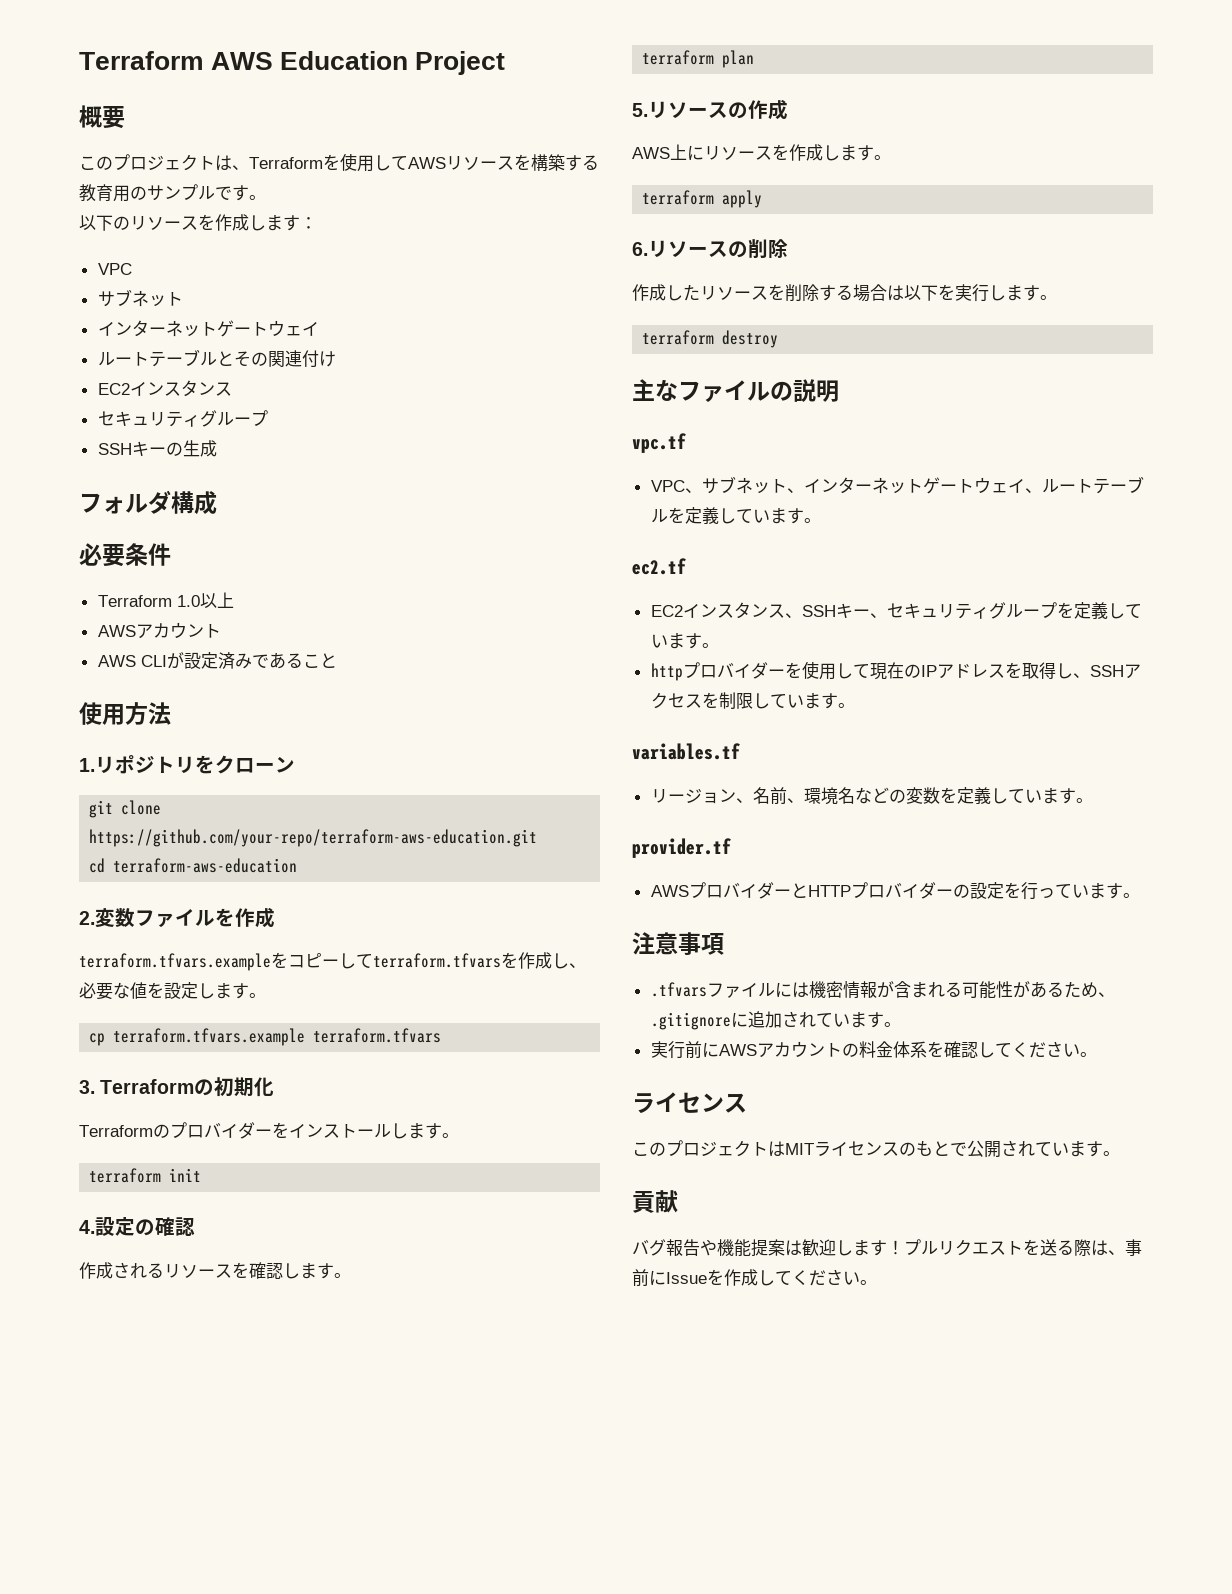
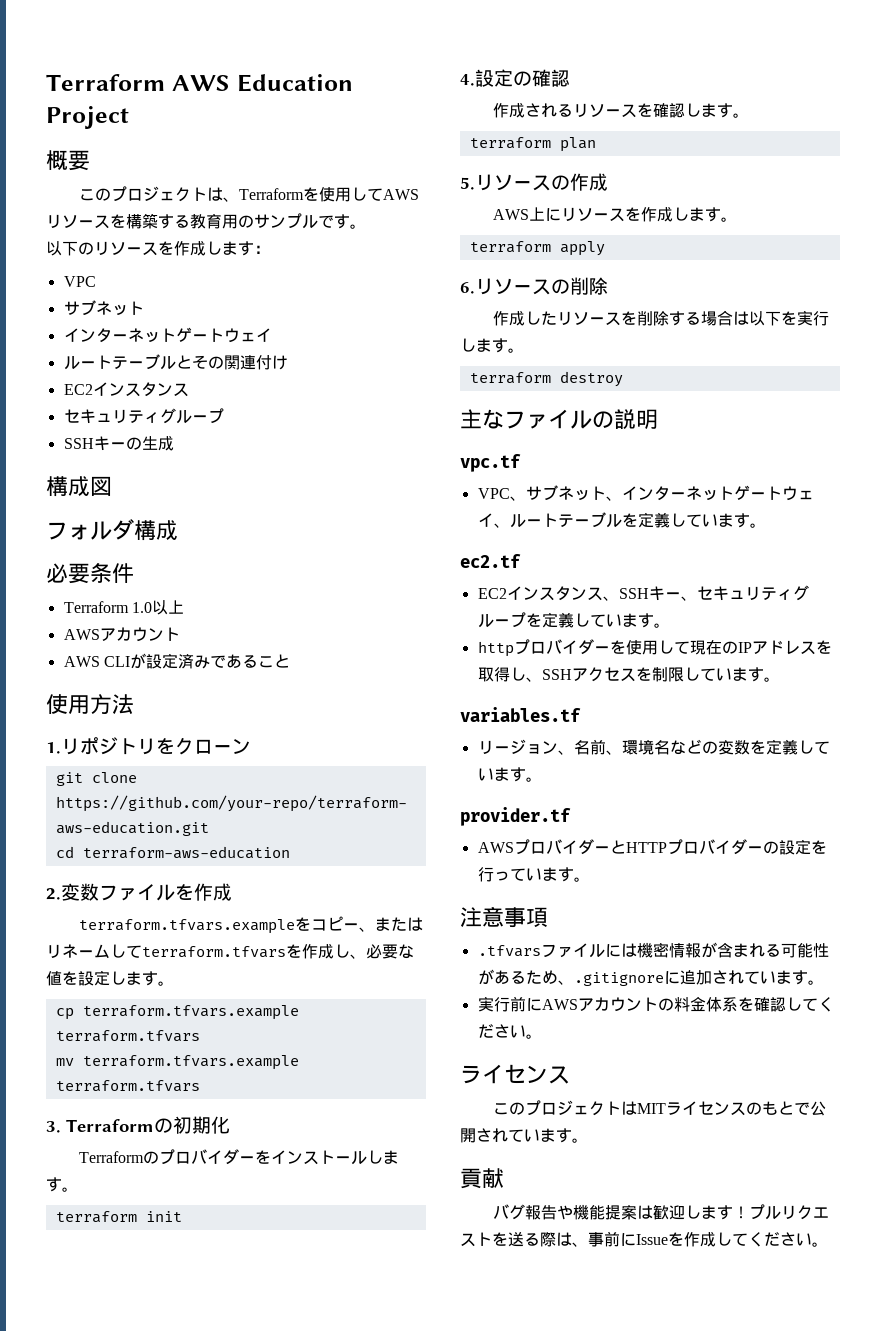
(217, 448) none -> [46,476,112,497] // 構成図
(339, 963) none -> [358,917,423,932] [46,944,110,959] 、またはリネーム
(442, 1035) none -> [55,1055,299,1070] [55,1080,200,1092] // mv terraform.tfvars.example terraform.tfvars

